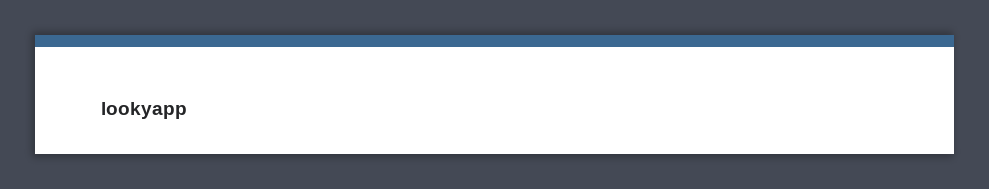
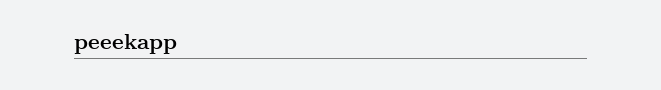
[101,102,187,119] lookyapp -> [74,34,177,54] peeekapp

